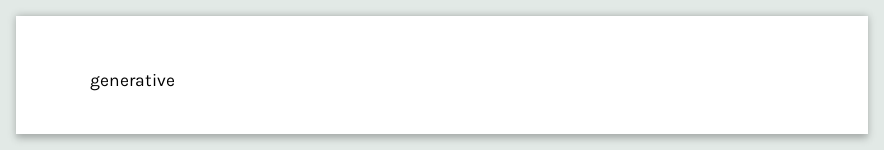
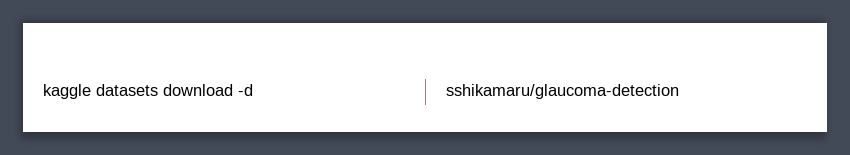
[90,73,175,91] generative -> [43,84,679,99] kaggle datasets download -d sshikamaru/glaucoma-detection

